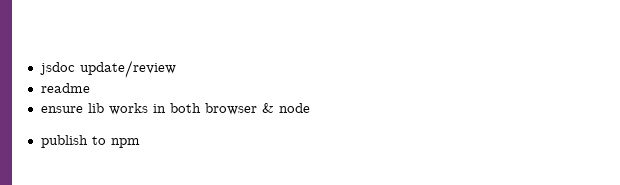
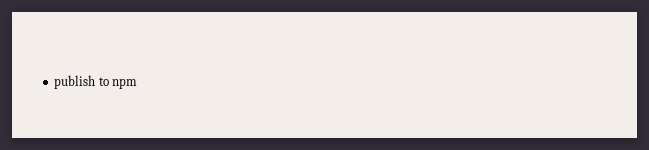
[39,60,176,78] [40,83,90,93] [40,103,310,115] jsdoc update/review // readme // ensure lib works in both browser & node // -> (54, 82) none

